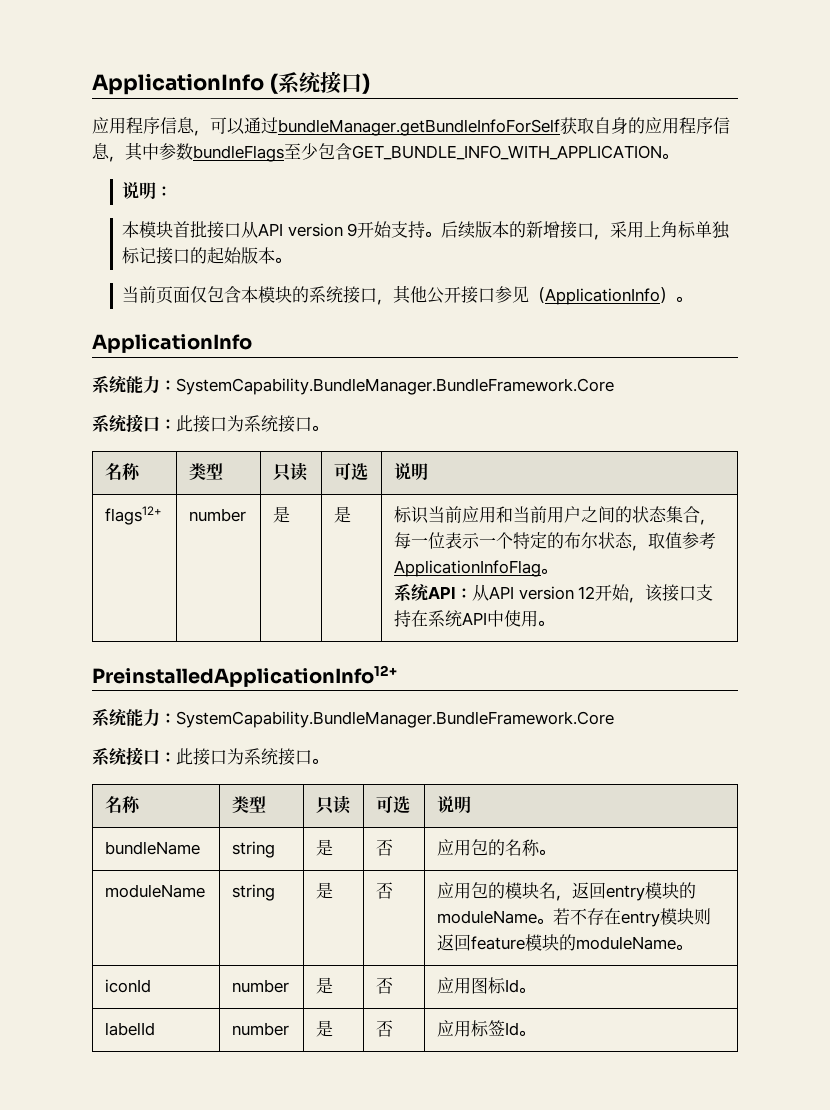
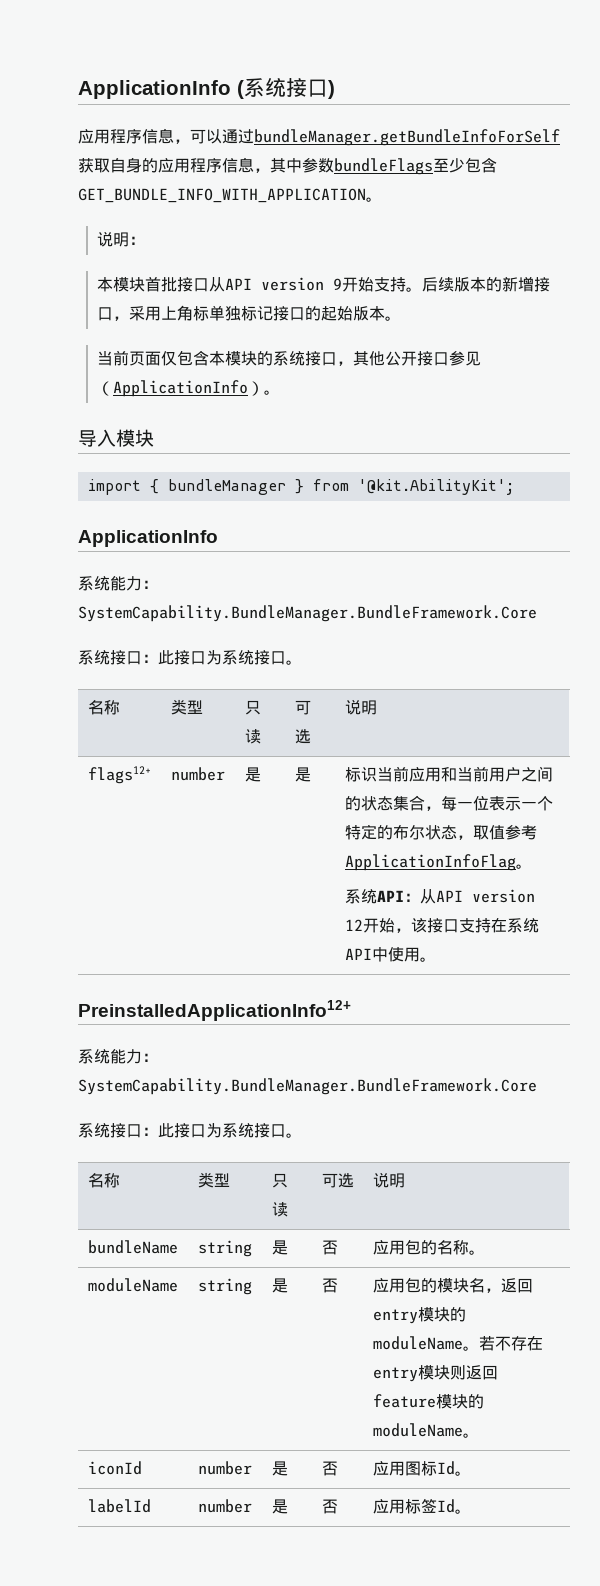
(693, 299) none -> [78,429,154,447] [87,479,514,495] // 导入模块 // import { bundleManager } from '@kit.AbilityKit';

